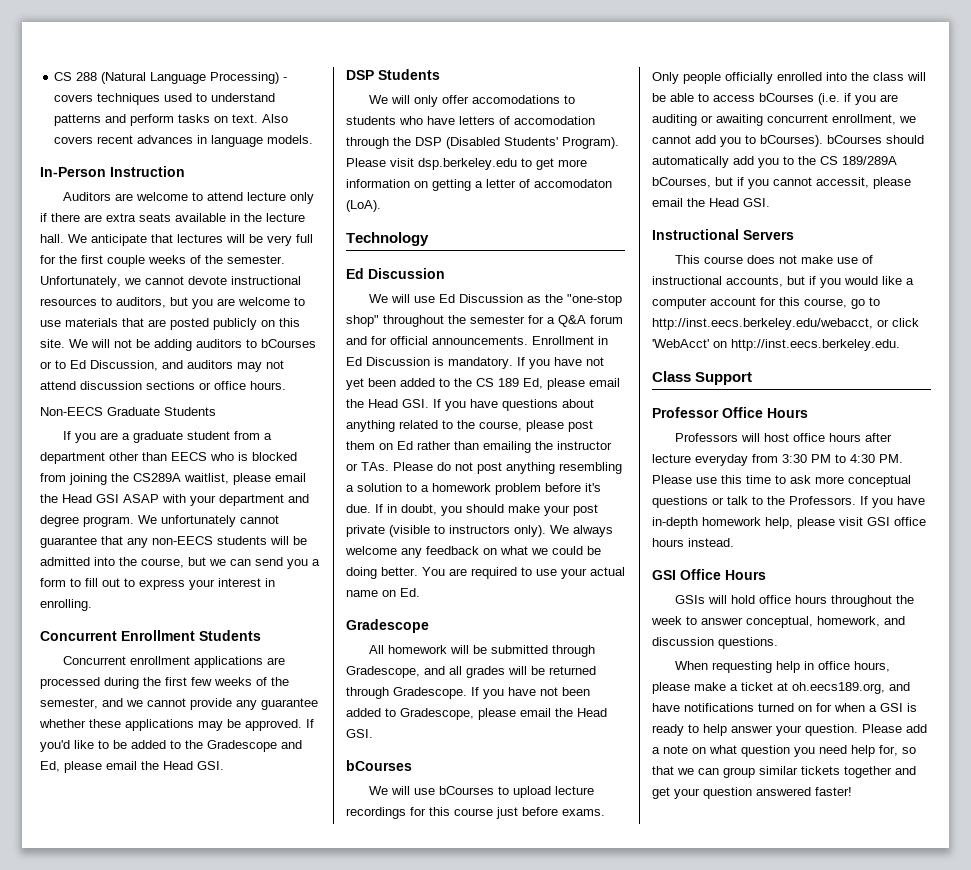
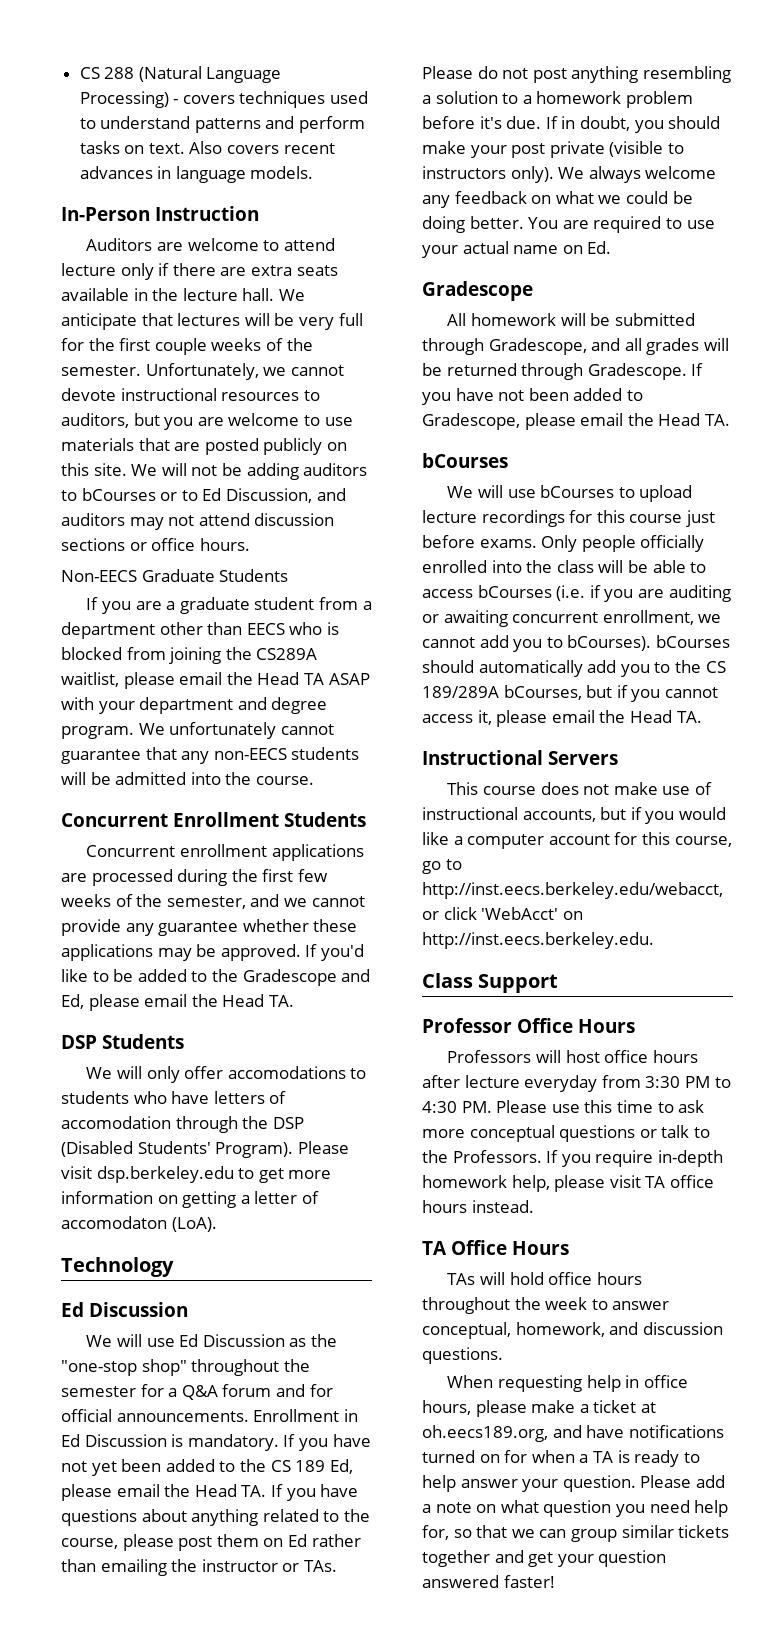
[96,494,119,503] GSI -> [303,673,324,685] TA
[141,557,320,569] [40,578,275,590] [40,599,92,611] course, but we can send you a form to fill out to express your interest in enrolling. -> [255,776,314,785] course.
[197,761,224,770] GSI. -> [268,995,294,1007] TA.
[402,399,429,408] GSI. -> [241,1485,267,1497] TA.
[346,729,373,738] GSI. -> [704,414,730,426] TA.
[816,177,911,189] [652,198,770,207] accessit, please email the Head GSI. -> [422,710,702,727] access it, please email the Head TA.
[897,496,925,505] have -> [595,1150,654,1167] require
[867,517,890,526] GSI -> [645,1176,666,1188] TA
[652,569,766,580] [675,595,706,604] GSI Office Hours // GSIs -> [422,1240,569,1255] [447,1273,476,1285] TA Office Hours // TAs
[880,703,903,712] GSI -> [592,1451,613,1463] TA

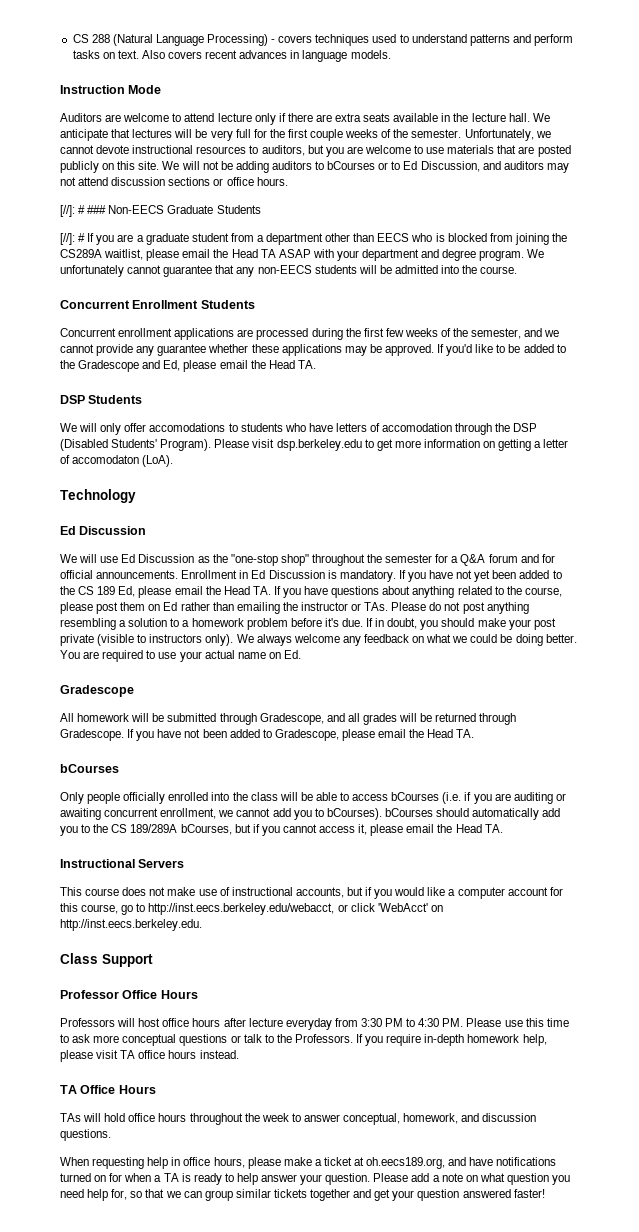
[61,207,150,221] In-Person -> (391, 54) none
(259, 213) none -> [128,85,162,94] Mode
(250, 544) none -> [60,205,107,217] [//]: # ###
(289, 575) none -> [60,233,86,245] [//]: #
[447,485,693,502] [422,510,715,527] [422,535,537,548] We will use bCourses to upload lecture recordings for this course just before exams. -> (119, 768) none

